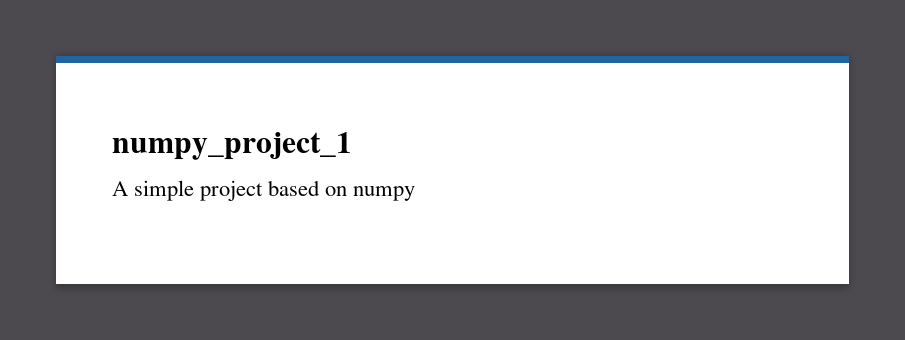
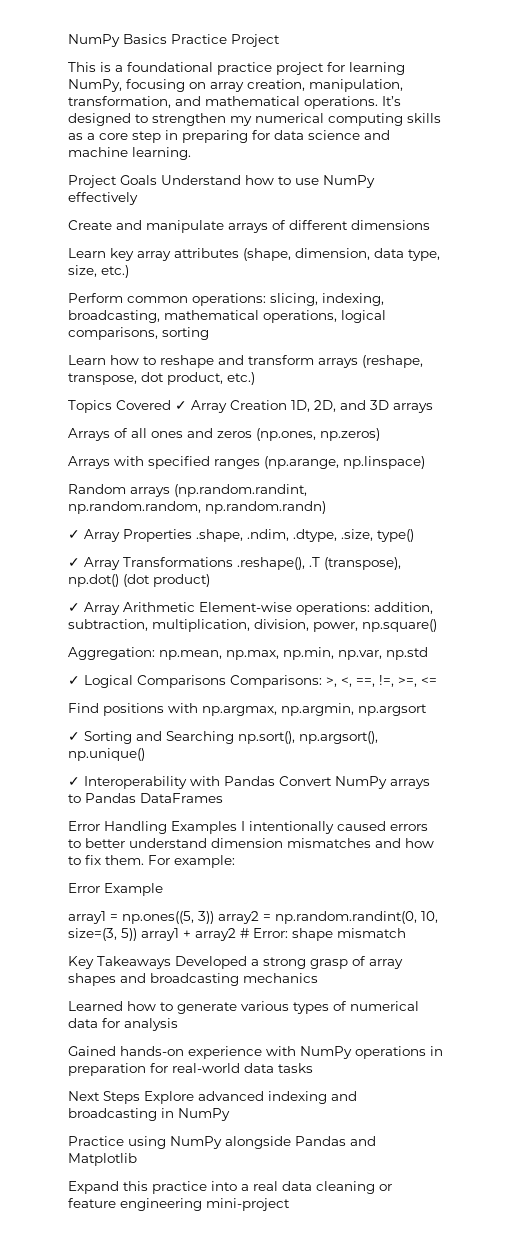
[112,132,352,160] [112,180,416,201] numpy_project_1 // A simple project based on numpy -> [68,34,280,47] [68,62,405,75] [68,79,403,92] [68,96,401,109] [68,113,441,126] [68,130,390,143] [68,147,191,160] [68,175,375,188] [68,192,138,205] [68,220,430,233] [68,248,440,261] [68,265,129,278] [68,293,384,306] [68,310,386,323] [68,327,209,340] [68,355,423,368] [68,372,255,385] [68,400,433,413] [68,428,380,441] [68,456,425,469] [68,484,307,497] [68,501,326,514] [68,529,414,542] [68,557,401,570] [68,574,210,587] [68,602,433,615] [68,619,437,632] [68,647,428,660] [68,675,437,688] [68,703,427,716] [68,731,378,744] [68,748,145,761] [68,776,430,789] [68,793,223,803] [68,821,428,834] [68,838,434,848] [68,855,235,868] [68,883,163,896] [68,911,438,924] [68,928,406,941] [68,956,403,969] [68,973,318,986] [68,1001,419,1014] [68,1018,178,1031] [68,1046,443,1059] [68,1063,313,1076] [68,1091,357,1104] [68,1108,230,1121] [68,1136,376,1149] [68,1153,137,1166] [68,1181,392,1194] [68,1198,290,1211] NumPy Basics Practice Project // This is a foundational practice project for learning NumPy, focusing on array creation, manipulation, transformation, and mathematical operations. It’s designed to strengthen my numerical computing skills as a core step in preparing for data science and machine learning. // Project Goals Understand how to use NumPy effectively // Create and manipulate arrays of different dimensions // Learn key array attributes (shape, dimension, data type, size, etc.) // Perform common operations: slicing, indexing, broadcasting, mathematical operations, logical comparisons, sorting // Learn how to reshape and transform arrays (reshape, transpose, dot product, etc.) // Topics Covered ✓ Array Creation 1D, 2D, and 3D arrays // Arrays of all ones and zeros (np.ones, np.zeros) // Arrays with specified ranges (np.arange, np.linspace) // Random arrays (np.random.randint, np.random.random, np.random.randn) // ✓ Array Properties .shape, .ndim, .dtype, .size, type() // ✓ Array Transformations .reshape(), .T (transpose), np.dot() (dot product) // ✓ Array Arithmetic Element-wise operations: addition, subtraction, multiplication, division, power, np.square() // Aggregation: np.mean, np.max, np.min, np.var, np.std // ✓ Logical Comparisons Comparisons: >, <, ==, !=, >=, <= // Find positions with np.argmax, np.argmin, np.argsort // ✓ Sorting and Searching np.sort(), np.argsort(), np.unique() // ✓ Interoperability with Pandas Convert NumPy arrays to Pandas DataFrames // Error Handling Examples I intentionally caused errors to better understand dimension mismatches and how to fix them. For example: // Error Example // array1 = np.ones((5, 3)) array2 = np.random.randint(0, 10, size=(3, 5)) array1 + array2 # Error: shape mismatch // Key Takeaways Developed a strong grasp of array shapes and broadcasting mechanics // Learned how to generate various types of numerical data for analysis // Gained hands-on experience with NumPy operations in preparation for real-world data tasks // Next Steps Explore advanced indexing and broadcasting in NumPy // Practice using NumPy alongside Pandas and Matplotlib // Expand this practice into a real data cleaning or feature engineering mini-project

